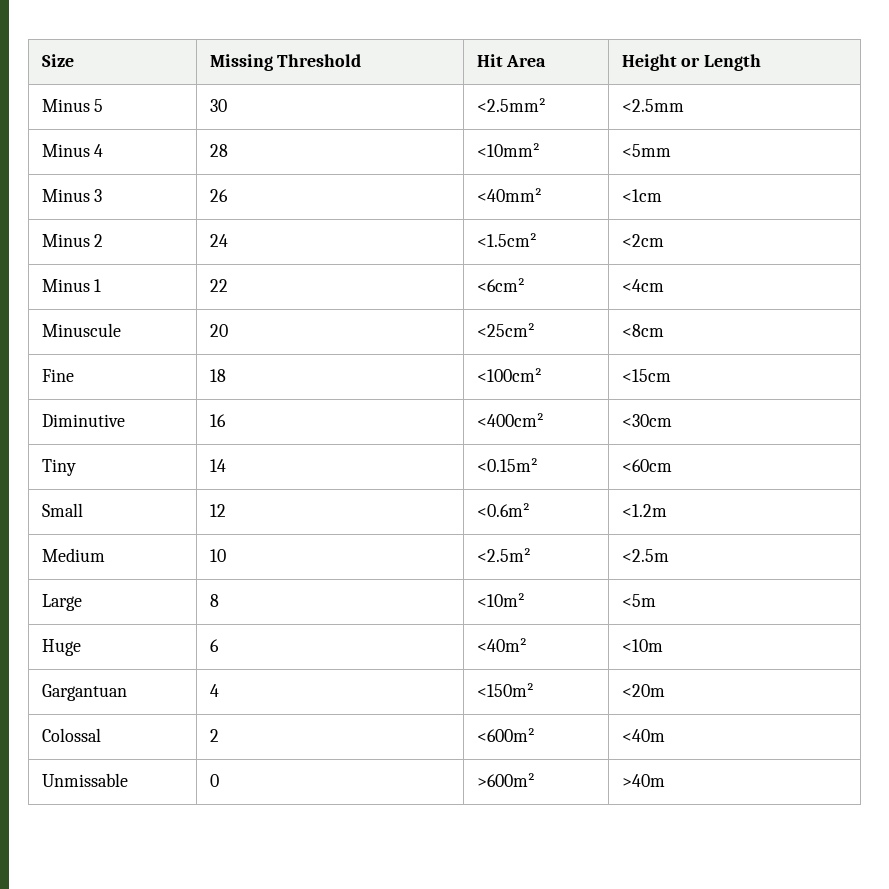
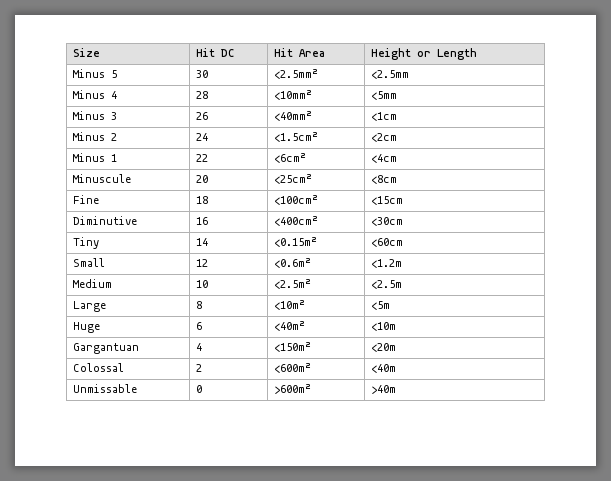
[209,54,362,71] Missing Threshold -> [195,48,234,57] Hit DC

